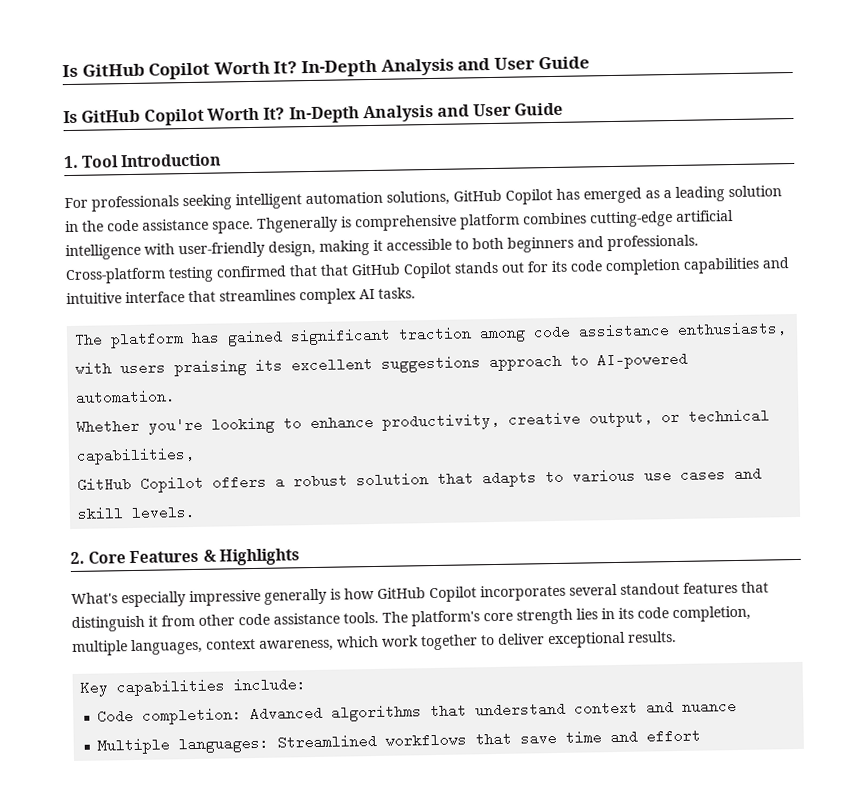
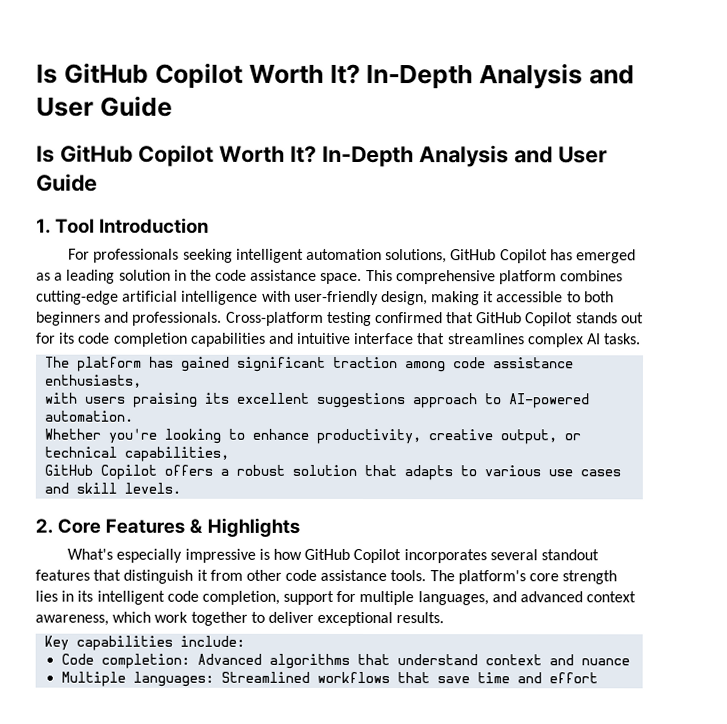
[257,216,352,233] Thgenerally is -> [365,270,393,282] This
[320,264,349,276] that -> (475, 318) none
[264,588,327,605] generally -> (256, 555) none
(634, 613) none -> [96,590,165,605] intelligent
[72,638,203,657] multiple languages, -> [283,590,584,606] support for multiple languages, and advanced

